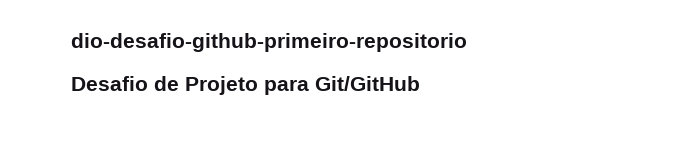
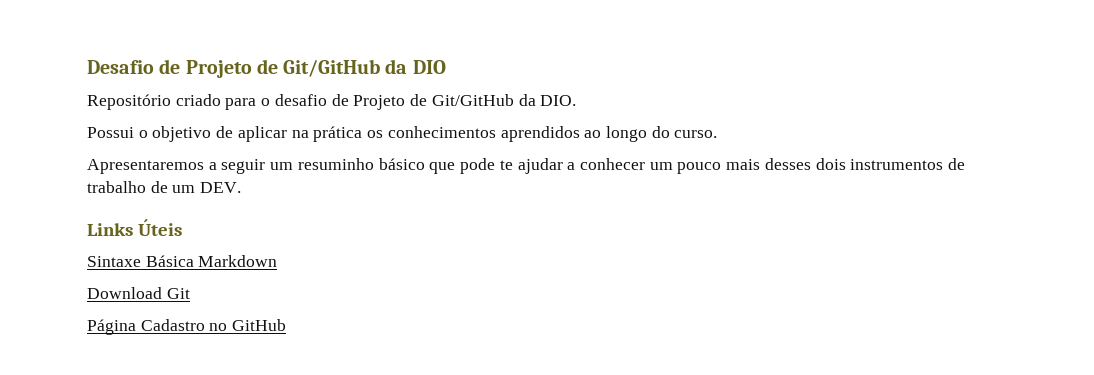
[71,33,467,52] dio-desafio-github-primeiro-repositorio // -> (87, 67) none
[264,76,420,95] para Git/GitHub -> [256,59,446,77] [87,94,577,110] [87,126,718,142] [87,158,966,174] [87,181,242,193] [87,219,182,236] [87,255,278,267] [87,287,190,299] [87,319,287,335] de Git/GitHub da DIO // Repositório criado para o desafio de Projeto de Git/GitHub da DIO. // Possui o objetivo de aplicar na prática os conhecimentos aprendidos ao longo do curso. // Apresentaremos a seguir um resuminho básico que pode te ajudar a conhecer um pouco mais desses dois instrumentos de trabalho de um DEV. // Links Úteis // Sintaxe Básica Markdown // Download Git // Página Cadastro no GitHub

